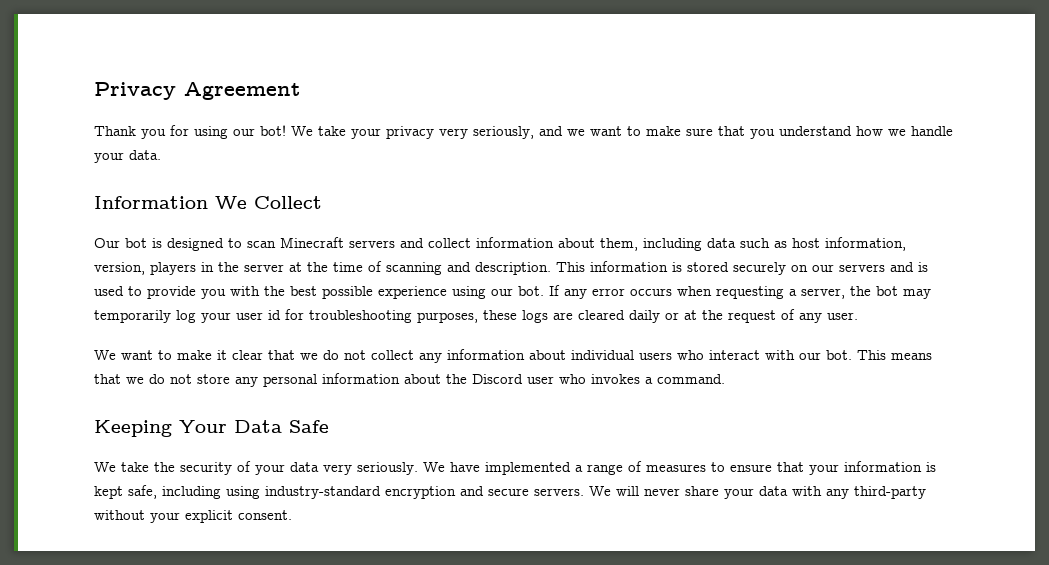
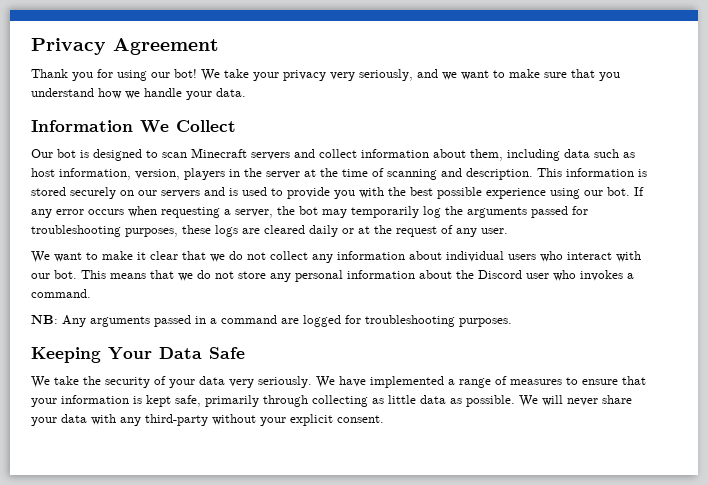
[201,310,281,323] your user id -> [445,206,568,218] the arguments passed
(725, 379) none -> [31,315,512,327] // NB: Any arguments passed in a command are logged for troubleshooting purposes.
[162,486,584,499] including using industry-standard encryption and secure servers. -> [205,395,515,407] primarily through collecting as little data as possible.

